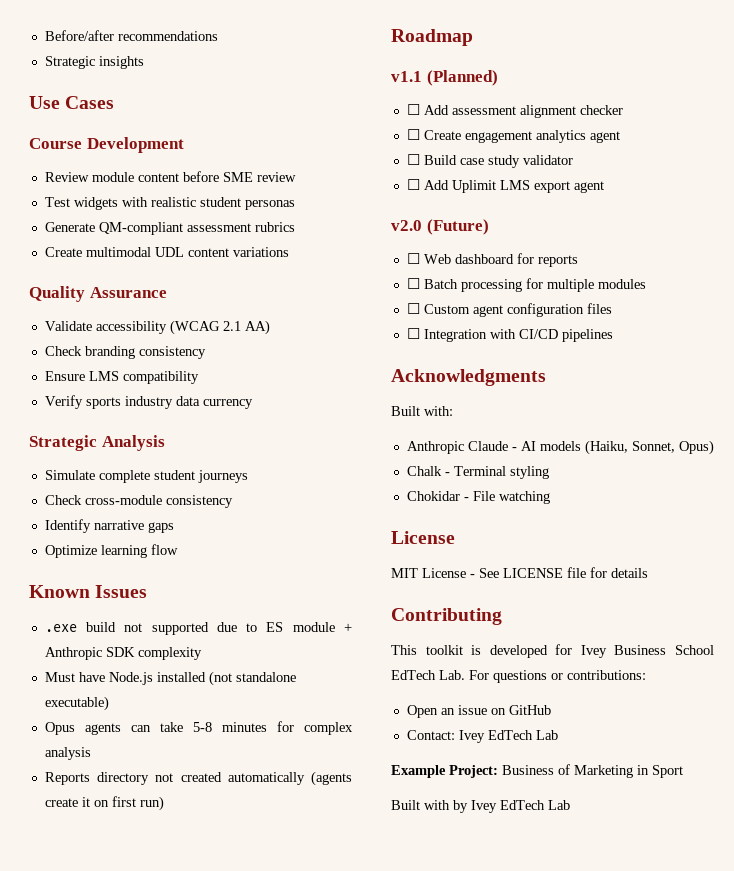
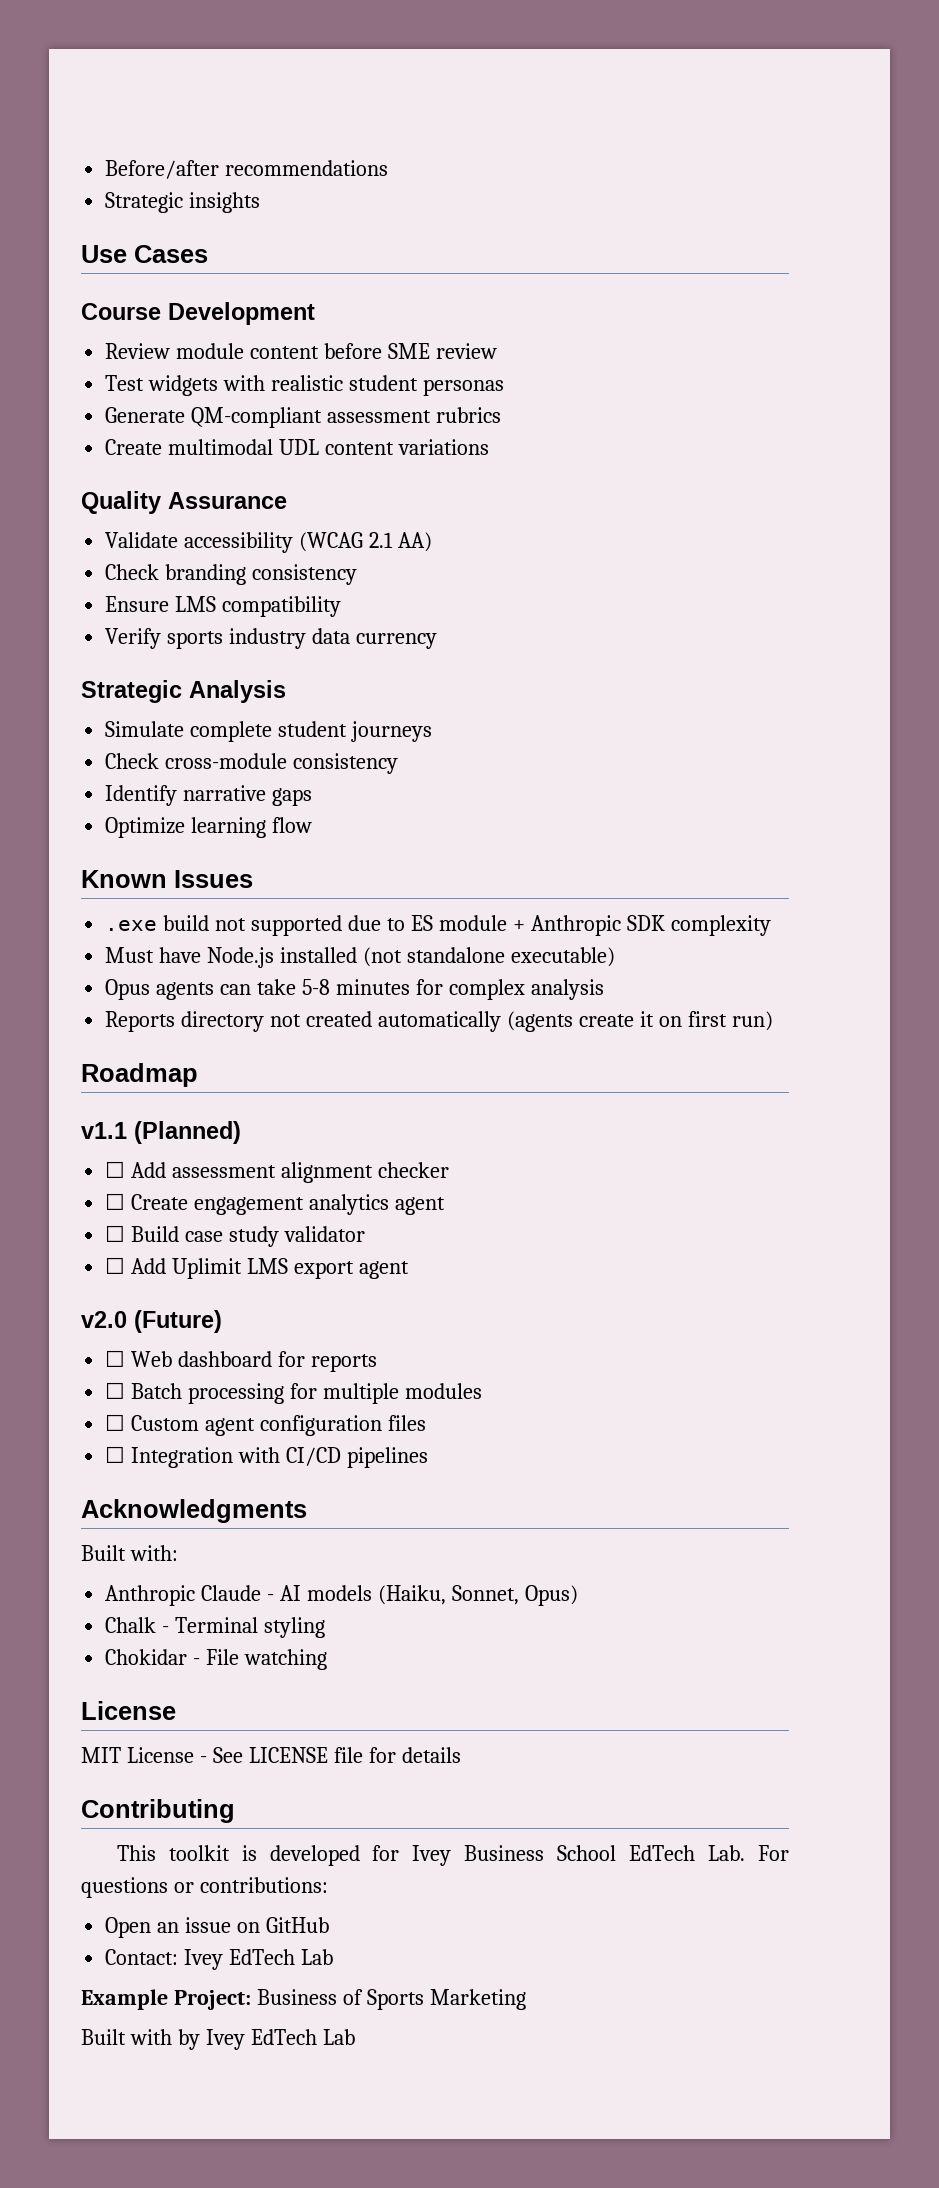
(570, 769) none -> [366,1989,424,2010] Sports
[637,765,683,778] in Sport -> (526, 1999) none

